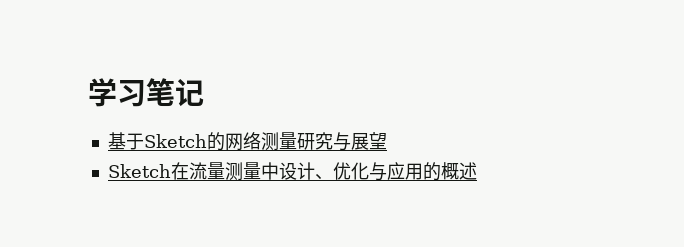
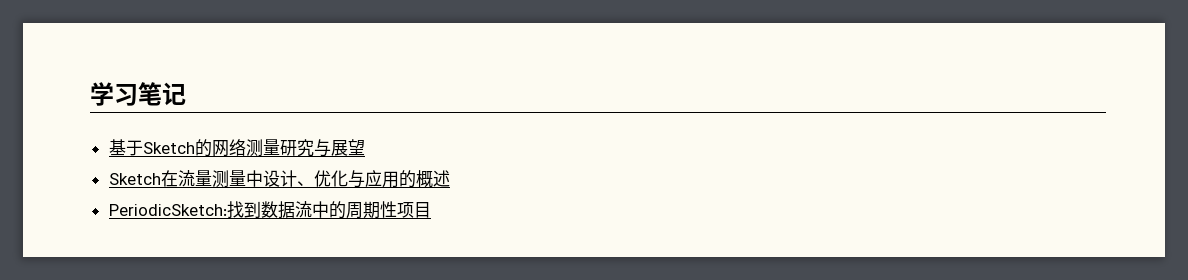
(477, 171) none -> [108,201,431,219] // PeriodicSketch:找到数据流中的周期性项目

